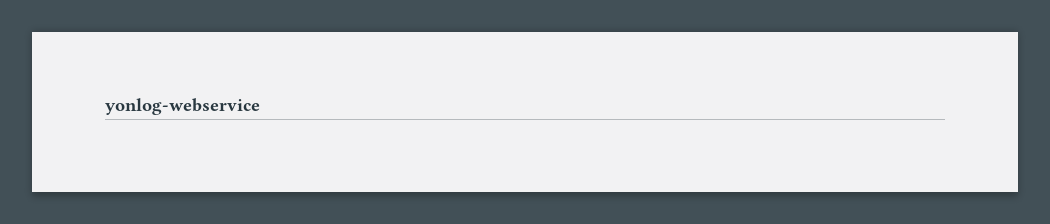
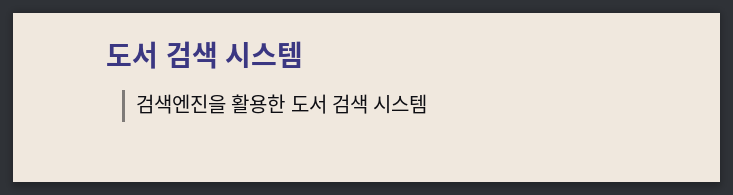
[105,98,260,115] yonlog-webservice -> [106,41,304,69] [135,94,428,114] 도서 검색 시스템 // 검색엔진을 활용한 도서 검색 시스템

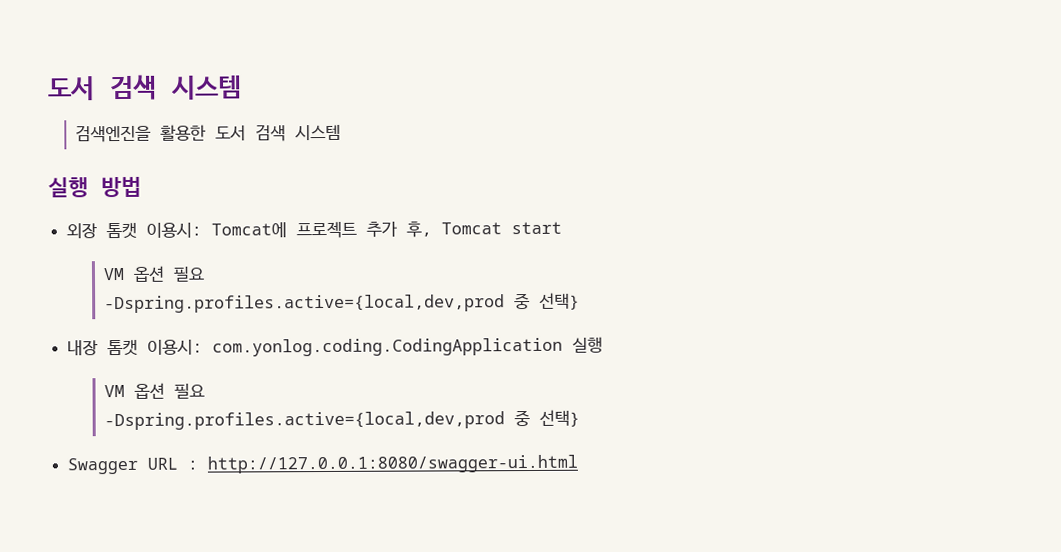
(428, 104) none -> [48,176,142,198] [66,221,563,239] [102,265,205,282] [103,292,580,314] [67,336,604,357] [103,382,205,399] [103,409,580,431] [67,454,579,475] // 실행 방법 // 외장 톰캣 이용시: Tomcat에 프로젝트 추가 후, Tomcat start // VM 옵션 필요 // -Dspring.profiles.active={local,dev,prod 중 선택} // 내장 톰캣 이용시: com.yonlog.coding.CodingApplication 실행 // VM 옵션 필요 // -Dspring.profiles.active={local,dev,prod 중 선택} // Swagger URL : http://127.0.0.1:8080/swagger-ui.html

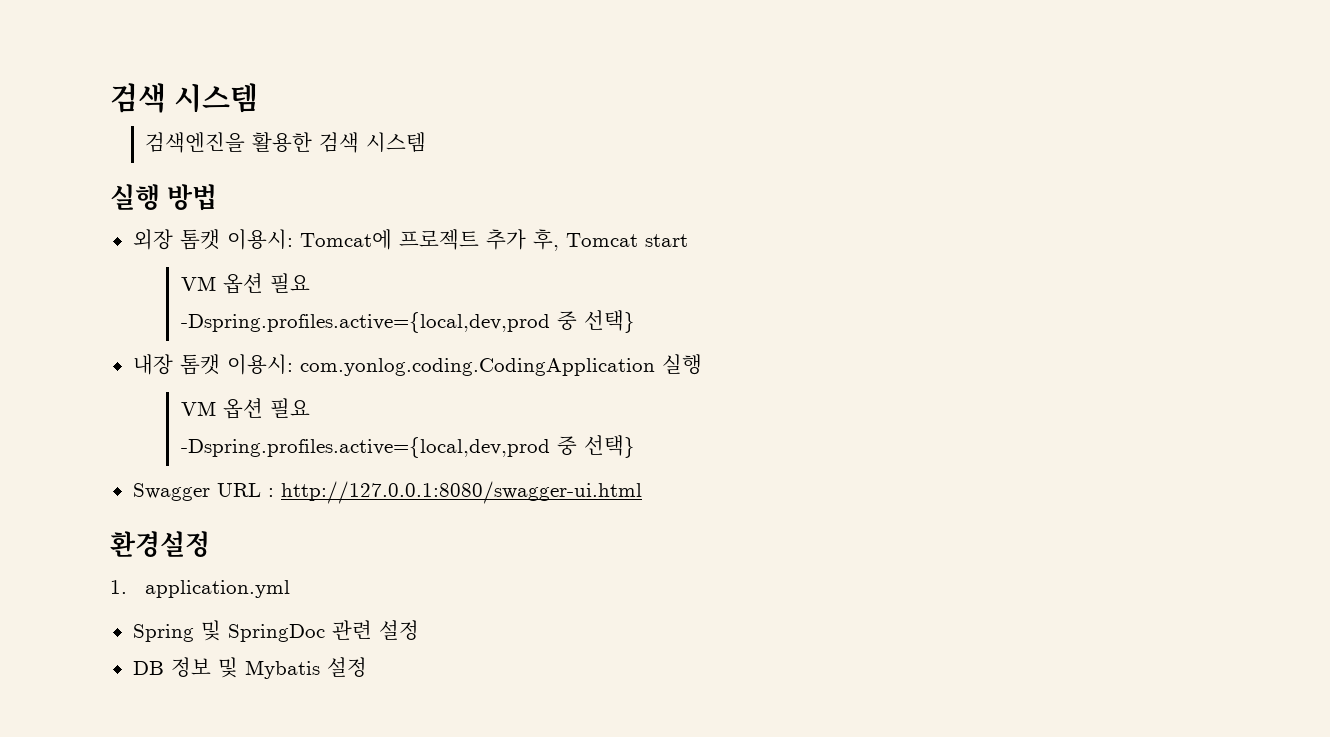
[48,76,95,101] 도서 -> (110, 98) none
[215,125,247,141] 도서 -> (313, 142) none
(579, 464) none -> [110,531,210,557] [110,580,291,598] [132,620,419,642] [132,657,367,679] // 환경설정 // 1. application.yml // Spring 및 SpringDoc 관련 설정 // DB 정보 및 Mybatis 설정

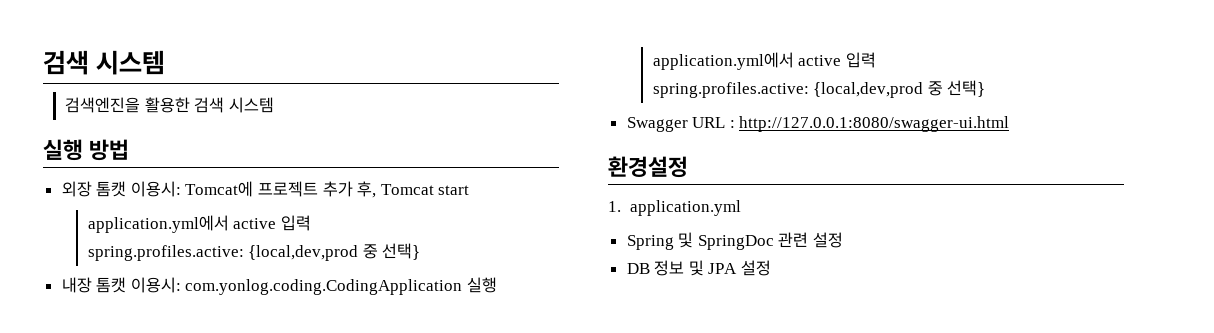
[180,273,310,294] [180,312,550,333] VM 옵션 필요 // -Dspring.profiles.active={local,dev,prod -> [87,215,311,233] [87,245,359,261] application.yml에서 active 입력 // spring.profiles.active: {local,dev,prod
[180,398,310,419] [180,437,550,458] VM 옵션 필요 // -Dspring.profiles.active={local,dev,prod -> [652,52,876,70] [652,82,924,98] application.yml에서 active 입력 // spring.profiles.active: {local,dev,prod
[244,660,320,679] Mybatis -> [708,263,738,274] JPA

